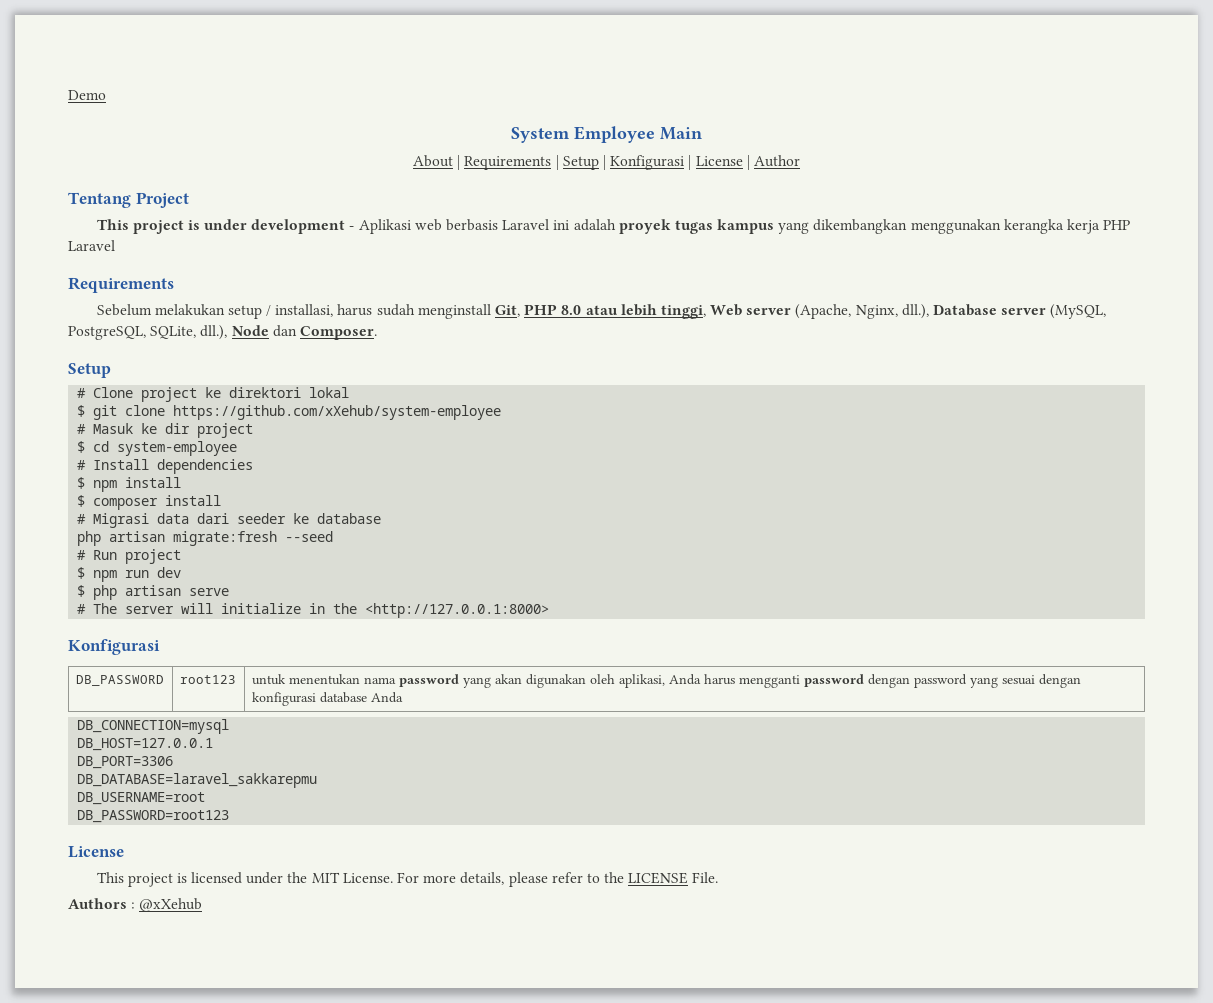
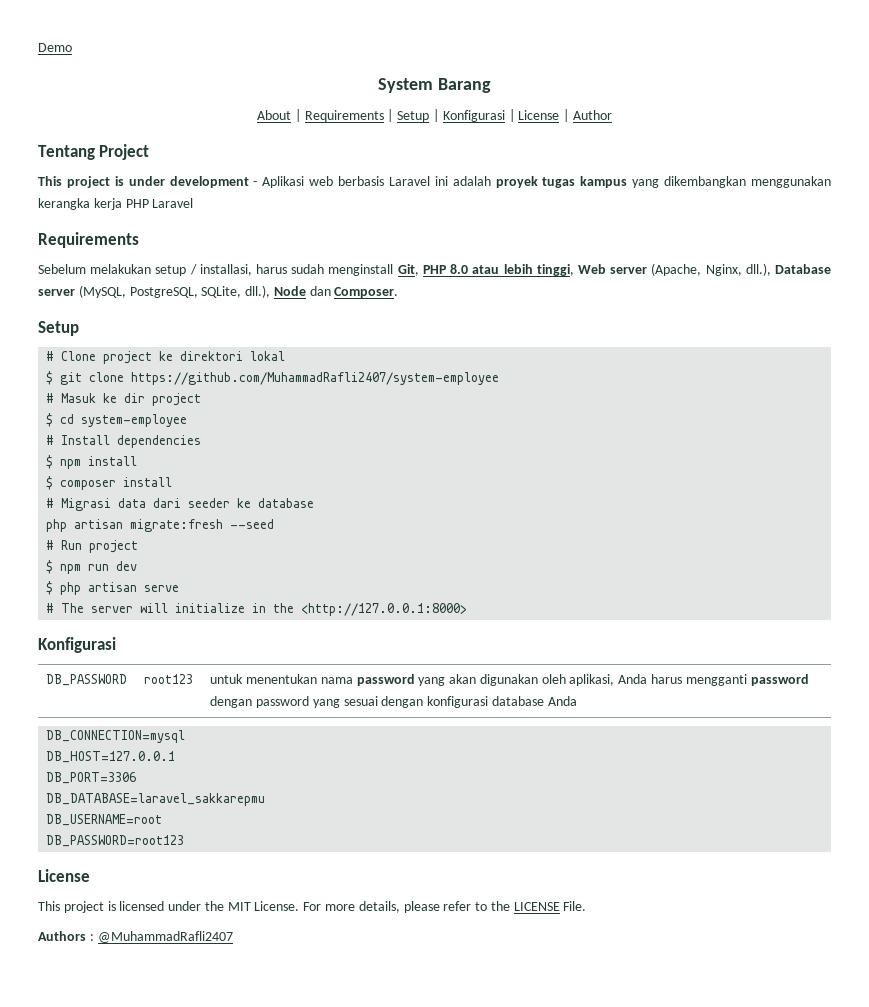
[574,126,702,143] Employee Main -> [437,78,491,93] Barang
[173,405,502,420] https://github.com/xXehub/system-employee -> [131,372,500,385] https://github.com/MuhammadRafli2407/system-employee
[139,898,203,912] @xXehub -> [97,931,233,943] @MuhammadRafli2407

